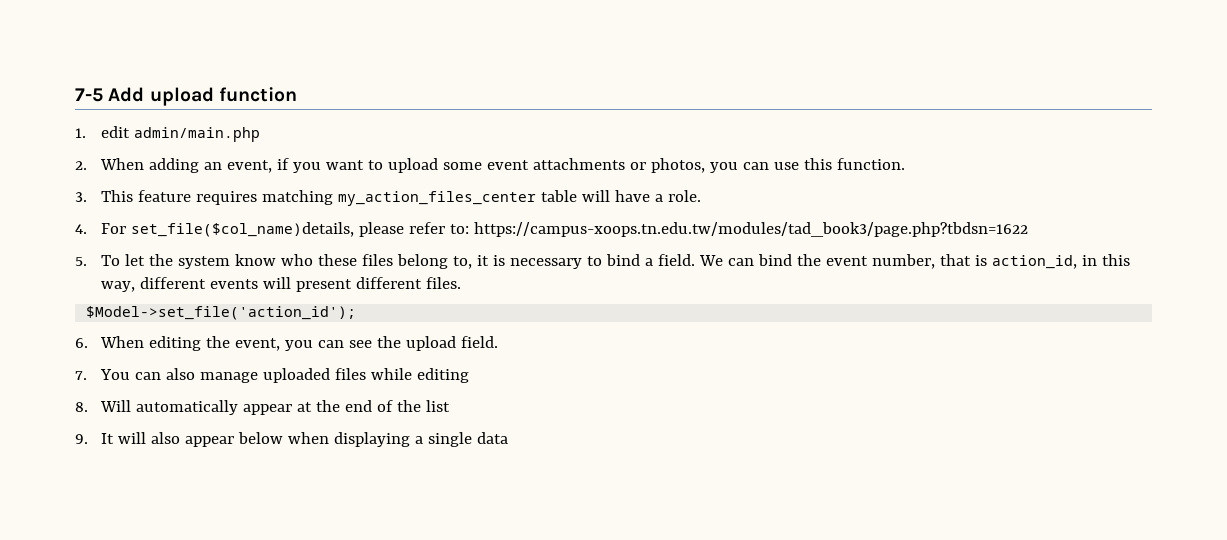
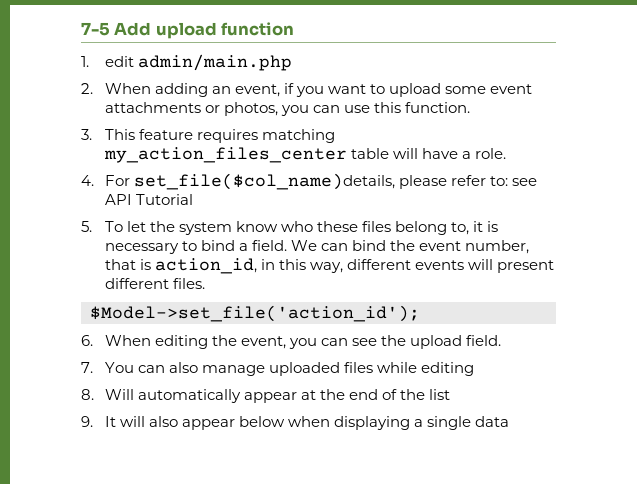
[474,222,1029,237] https://campus-xoops.tn.edu.tw/modules/tad_book3/page.php?tbdsn=1622 -> [511,178,537,186] [104,194,193,205] see API Tutorial

